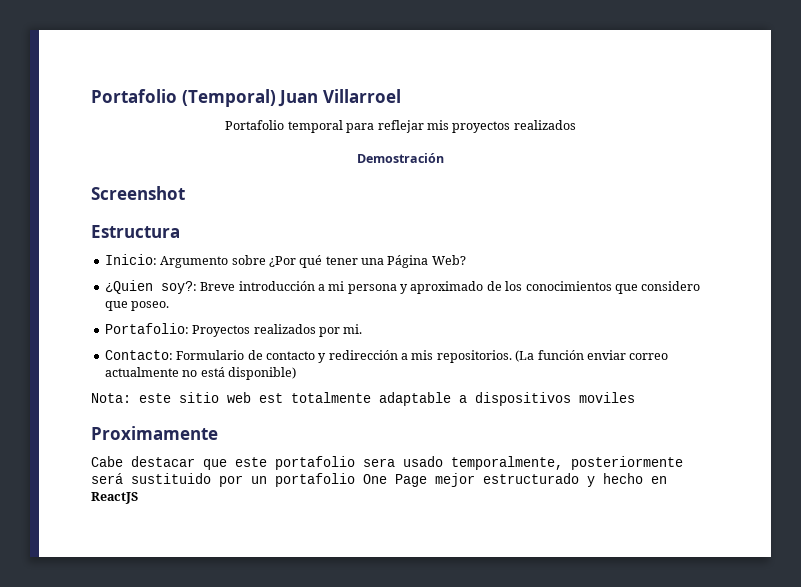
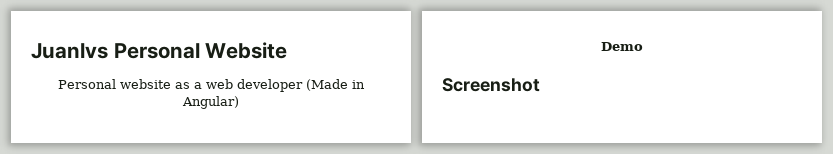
[91,89,401,107] [225,120,576,133] [357,153,444,163] [91,186,185,200] [91,225,180,238] [104,254,466,268] [104,280,701,294] [104,301,170,311] [104,323,363,337] [104,350,669,363] [104,367,296,380] [91,392,635,406] [91,426,218,440] [91,456,683,470] [91,473,667,487] [91,492,138,504] Portafolio (Temporal) Juan Villarroel // Portafolio temporal para reflejar mis proyectos realizados // Demostración // Screenshot // Estructura // Inicio: Argumento sobre ¿Por qué tener una Página Web? // ¿Quien soy?: Breve introducción a mi persona y aproximado de los conocimientos que considero que poseo. // Portafolio: Proyectos realizados por mi. // Contacto: Formulario de contacto y redirección a mis repositorios. (La función enviar correo actualmente no está disponible) // Nota: este sitio web est totalmente adaptable a dispositivos moviles // Proximamente // Cabe destacar que este portafolio sera usado temporalmente, posteriormente será sustituido por un portafolio One Page mejor estructurado y hecho en ReactJS -> [31,42,288,59] [58,79,365,92] [182,96,239,109] [601,42,643,51] [442,78,540,92] Juanlvs Personal Website // Personal website as a web developer (Made in Angular) // Demo // Screenshot

